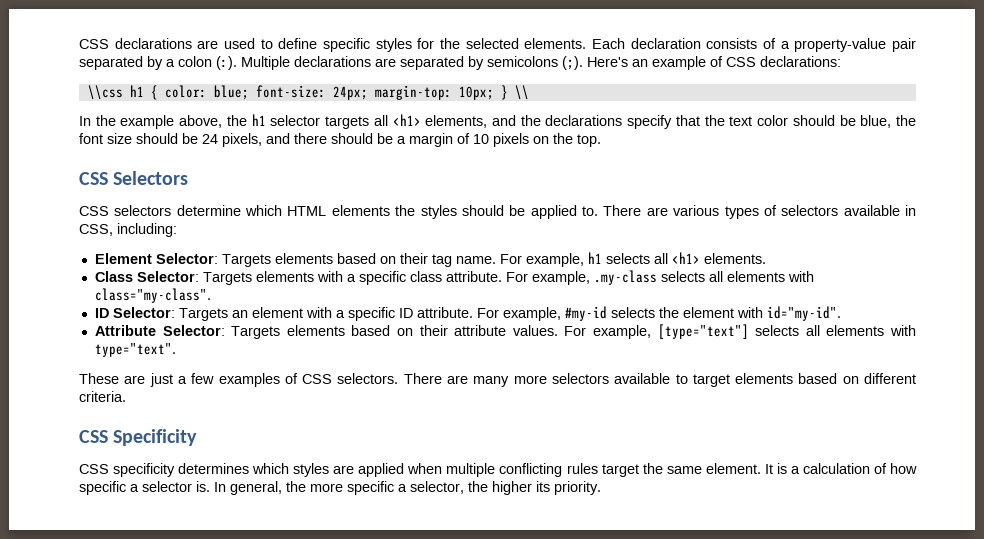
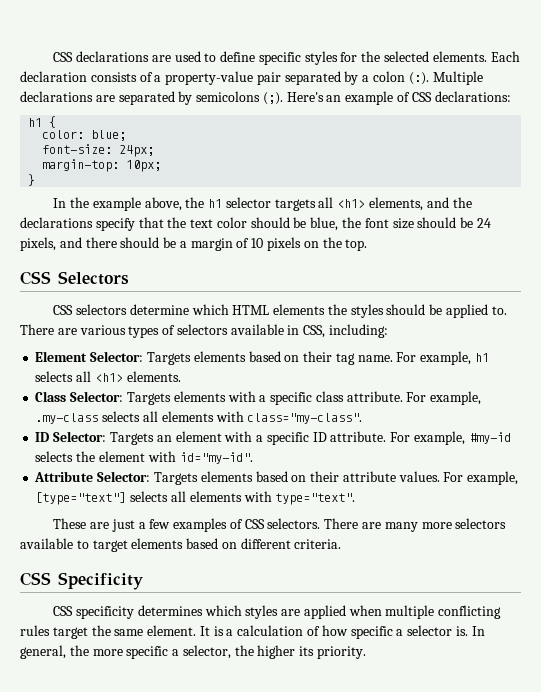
[87,85,123,100] \\css -> (511, 96) none
(158, 92) none -> (57, 122) //
(249, 92) none -> (127, 135) //
(368, 93) none -> (155, 151) //
(494, 93) none -> (162, 166) //
[514,85,529,100] \\ -> (36, 180) none

